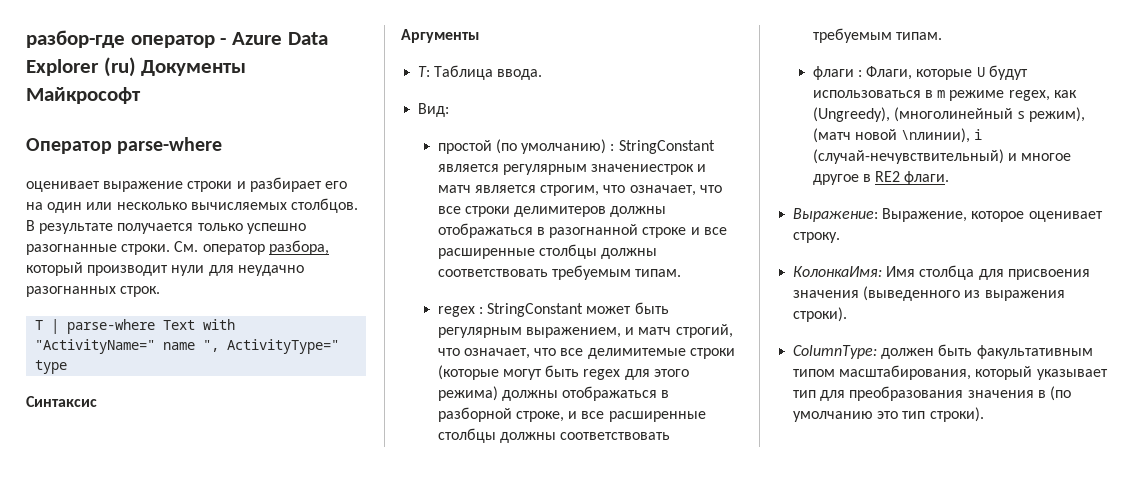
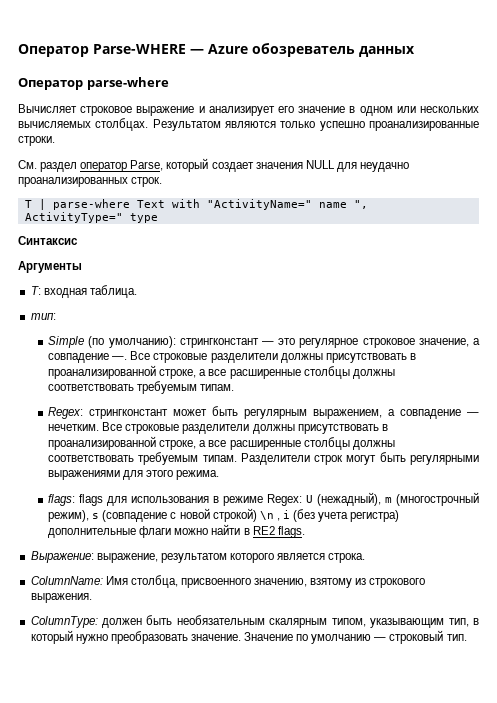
[26,30,328,48] [26,57,247,77] [26,87,141,104] [26,137,223,154] [26,177,347,192] [26,198,358,213] [26,220,194,234] разбор-где оператор - Azure Data Explorer (ru) Документы Майкрософт // Оператор parse-where // оценивает выражение строки и разбирает его на один или несколько вычисляемых столбцов. В результате получается -> [18,43,415,57] [18,77,169,90] [18,104,479,116] [18,118,276,131] Оператор Parse-WHERE — Azure обозреватель данных // Оператор parse-where // Вычисляет строковое выражение и анализирует его значение в одном или нескольких вычисляемых столбцах. Результатом являются
[26,244,117,255] разогнанные -> [368,121,479,131] проанализированные
[174,240,329,255] [26,262,205,276] См. оператор разбора, который производит нули -> [18,158,335,172] // См. раздел оператор Parse, который создает значения NULL
[26,286,116,297] разогнанных -> [18,177,128,187] проанализированных
[434,65,543,80] [418,103,450,117] [437,139,715,154] [437,164,707,175] [437,185,722,196] [437,206,667,217] [437,223,727,238] [437,244,658,259] [437,265,682,280] [437,303,584,317] Таблица ввода. // Вид: // простой (по умолчанию) : StringConstant является регулярным значениестрок и матч является строгим, что означает, что все строки делимитеров должны отображаться в разогнанной строке и все расширенные столбцы должны соответствовать требуемым типам. // regex : StringConstant -> [43,285,137,298] [30,313,56,320] [48,336,480,348] [48,351,416,363] [48,365,395,379] [48,381,235,394] [48,407,169,419] входная таблица. // тип: // Simple (по умолчанию): стрингконстант — это регулярное строковое значение, а совпадение —. Все строковые разделители должны присутствовать в проанализированной строке, а все расширенные столбцы должны соответствовать требуемым типам. // Regex: стрингконстант
[625,324,733,338] [437,348,735,359] [437,365,689,380] [437,386,670,401] [437,407,706,422] [437,428,671,443] [812,28,942,43] [812,65,1028,80] [812,90,1077,101] [812,107,1086,122] [812,128,983,143] [812,149,1072,164] [812,174,859,185] и матч строгий, что означает, что все делимитемые строки (которые могут быть regex для этого режима) должны отображаться в разборной строке, и все расширенные столбцы должны соответствовать требуемым типам. // флаги : Флаги, которые U будут использоваться в m режиме regex, как (Ungreedy), (многолинейный s режим), (матч новой \nлинии), i (случай-нечувствительный) и многое другое -> [388,409,479,419] [48,422,388,434] [48,436,395,450] [48,452,479,465] [48,470,220,480] [48,492,479,506] [48,508,400,522] [48,524,241,538] а совпадение — нечетким. Все строковые разделители должны присутствовать в проанализированной строке, а все расширенные столбцы должны соответствовать требуемым типам. Разделители строк могут быть регулярными выражениями для этого режима. // flags: flags для использования в режиме Regex: U (нежадный), m (многострочный режим), s (совпадение с новой строкой) \n , i (без учета регистра) дополнительные флаги можно найти
[904,171,950,185] флаги. -> [277,526,305,538] flags.
[882,208,1103,222] [793,232,841,243] [793,265,1090,280] [793,286,1065,301] [793,307,848,322] [793,344,1093,359] [793,365,1108,380] [793,386,1071,401] [793,407,984,422] Выражение, которое оценивает строку. // КолонкаИмя: Имя столбца для присвоения значения (выведенного из выражения строки). // ColumnType: должен быть факультативным типом масштабирования, который указывает тип для преобразования значения в (по умолчанию это тип строки). -> [96,553,366,563] [30,575,426,588] [30,593,92,603] [30,615,479,628] [30,630,467,644] выражение, результатом которого является строка. // ColumnName: Имя столбца, присвоенного значению, взятому из строкового выражения. // ColumnType: должен быть необязательным скалярным типом, указывающим тип, в который нужно преобразовать значение. Значение по умолчанию — строковый тип.

